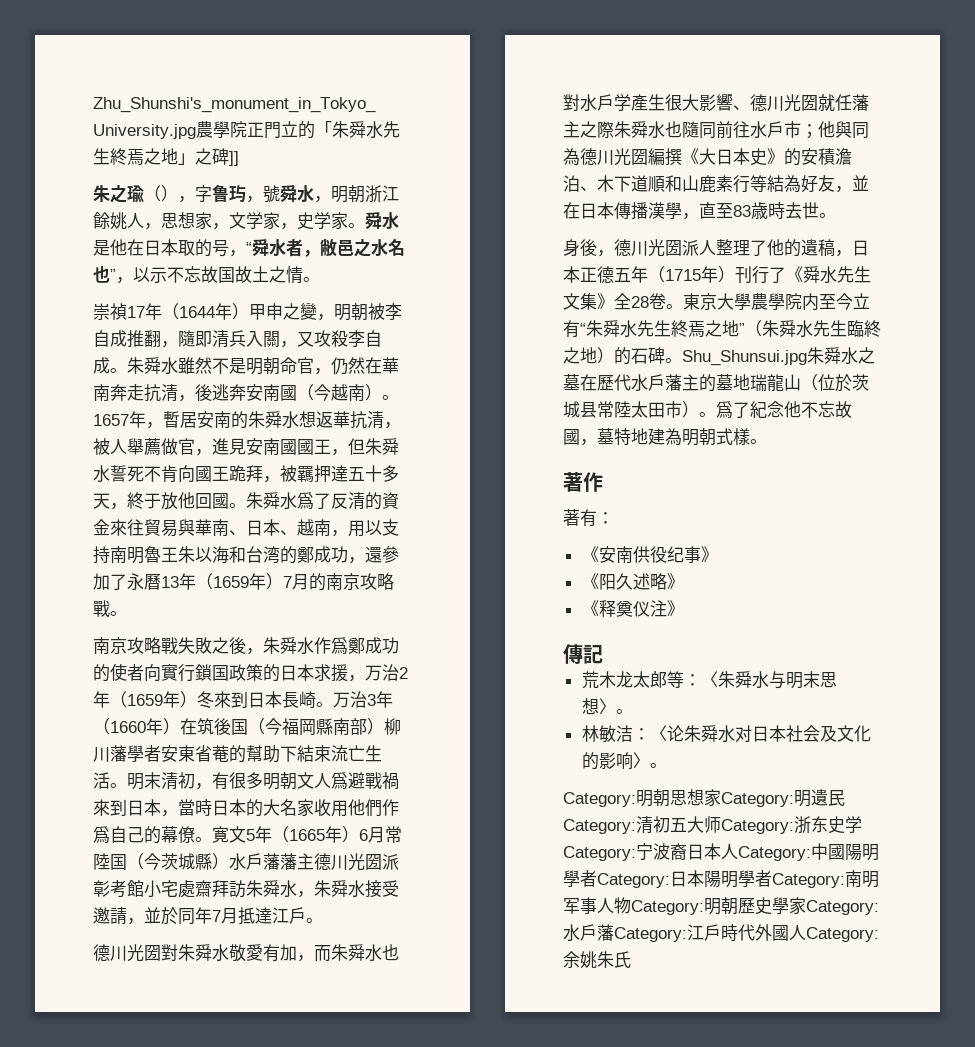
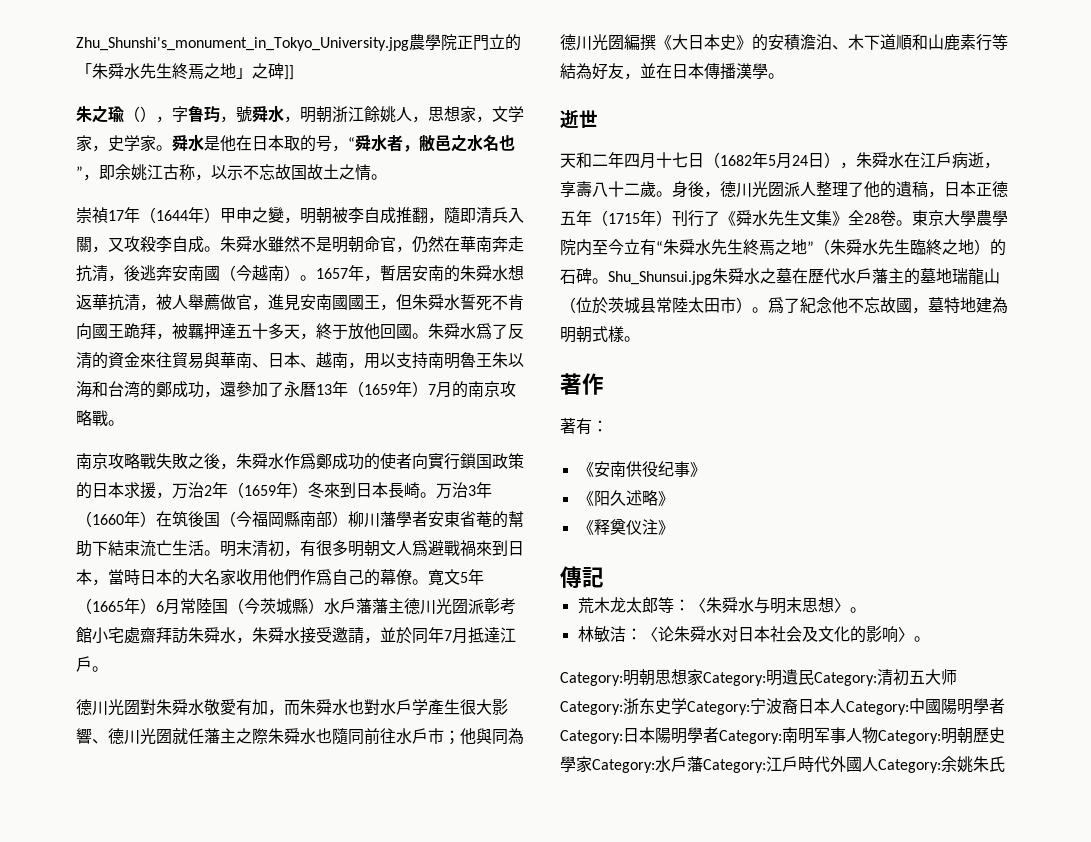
(133, 280) none -> [99,164,211,181] 即余姚江古称，
[682,202,836,220] ，直至83歳時去世。 // -> [768,73,784,79] [560,110,598,129] [560,152,1000,169] [560,181,672,198] 。 // 逝世 // 天和二年四月十七日（1682年5月24日），朱舜水在江戶病逝，享壽八十二歲。

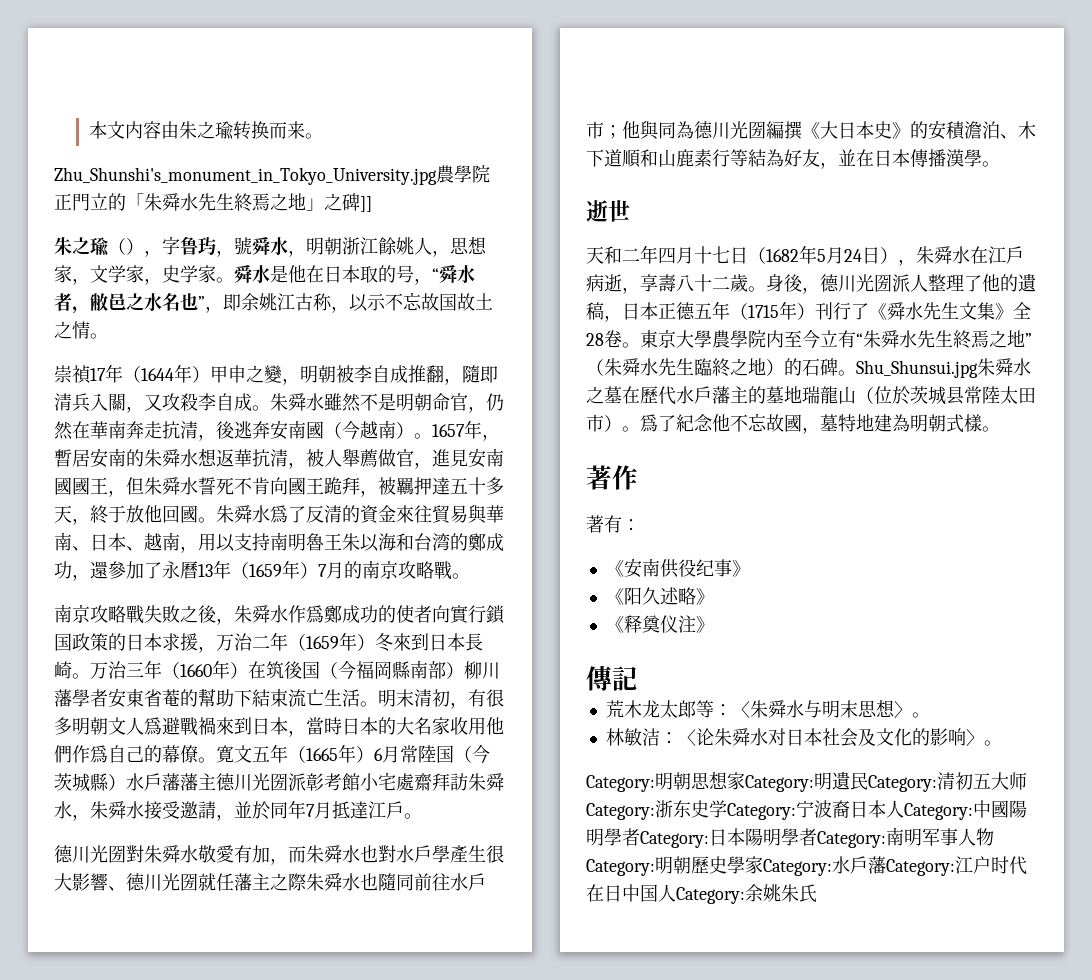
(76, 44) none -> [88,121,323,140] 本文内容由朱之瑜转换而来。 //
[204,485,212,496] 2 -> [252,635,270,649] 二
[468,485,476,496] 3 -> [126,662,144,677] 三
[460,572,468,583] 5 -> [252,746,270,762] 五
[412,699,428,715] 学 -> [432,845,450,863] 學
[782,756,862,773] 戶時代外國 -> [973,856,1027,875] [586,884,658,902] 户时代在日中国

